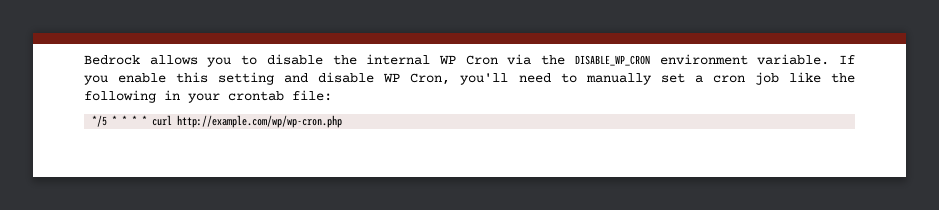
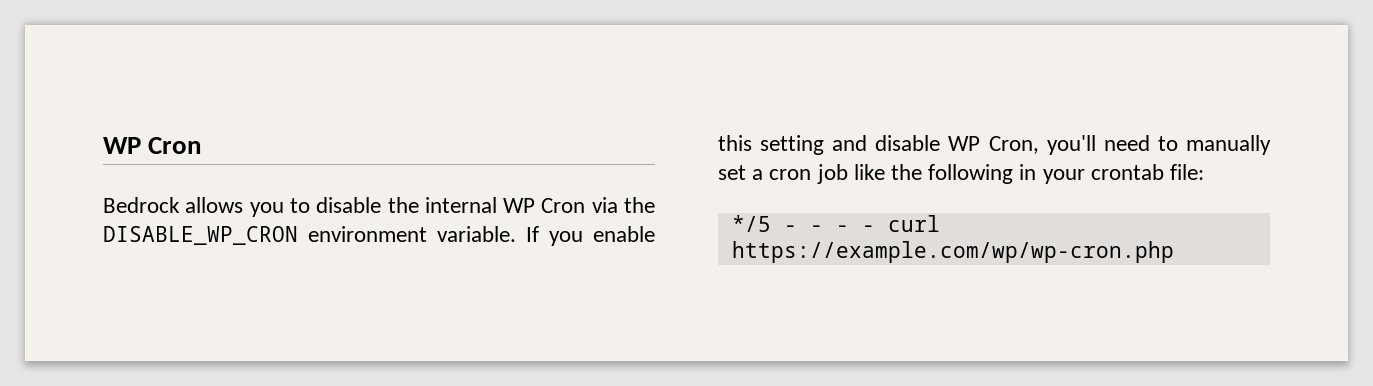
(84, 60) none -> [103,137,202,154] WP Cron //
[112,115,343,128] * * * * curl http://example.com/wp/wp-cron.php -> [783,215,940,232] [731,241,1174,263] - - - - curl https://example.com/wp/wp-cron.php

